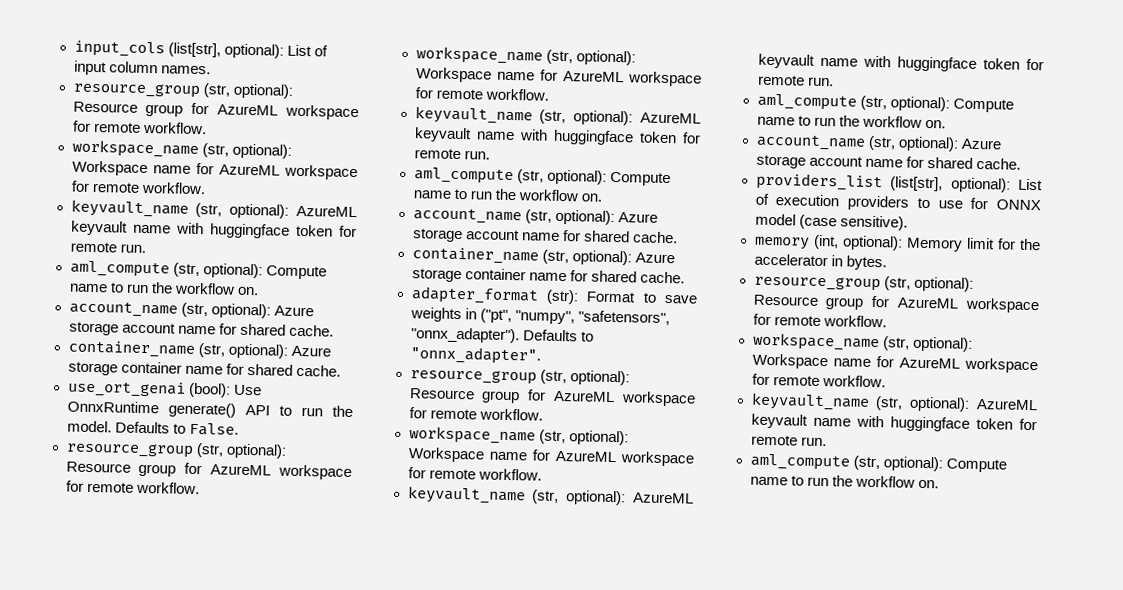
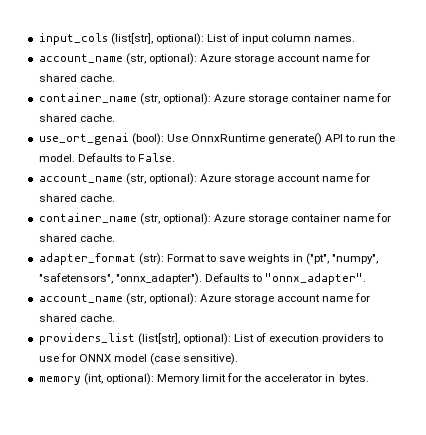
[72,82,293,99] [72,101,359,121] [72,120,207,135] [71,139,292,159] [71,160,358,181] [70,180,206,195] [70,199,357,219] [70,220,357,239] [69,241,146,254] [69,260,327,280] [68,282,259,296] // resource_group (str, optional): Resource group for AzureML workspace for remote workflow. // workspace_name (str, optional): Workspace name for AzureML workspace for remote workflow. // keyvault_name (str, optional): AzureML keyvault name with huggingface token for remote run. // aml_compute (str, optional): Compute name to run the workflow on. -> (356, 39) none
[65,442,287,459] [65,461,352,481] [65,480,200,495] [415,46,636,66] [415,67,702,87] [414,87,549,101] [414,106,701,126] [413,127,701,146] [413,148,490,160] [413,167,671,187] [412,188,602,202] // resource_group (str, optional): Resource group for AzureML workspace for remote workflow. // workspace_name (str, optional): Workspace name for AzureML workspace for remote workflow. // keyvault_name (str, optional): AzureML keyvault name with huggingface token for remote run. // aml_compute (str, optional): Compute name to run the workflow on. -> (175, 157) none
[409,369,630,386] [408,388,696,407] [408,407,543,421] [408,426,629,446] [407,447,694,467] [407,467,542,481] [406,486,694,506] [757,53,1044,72] [757,74,834,87] [756,93,1014,113] [756,115,946,129] // resource_group (str, optional): Resource group for AzureML workspace for remote workflow. // workspace_name (str, optional): Workspace name for AzureML workspace for remote workflow. // keyvault_name (str, optional): AzureML keyvault name with huggingface token for remote run. // aml_compute (str, optional): Compute name to run the workflow on. -> (367, 279) none
[753,275,974,292] [752,294,1040,314] [752,313,887,328] [752,332,973,352] [751,353,1038,374] [751,373,886,388] [750,392,1038,412] [750,413,1037,432] [750,434,827,447] [749,453,1007,473] [749,475,939,489] // resource_group (str, optional): Resource group for AzureML workspace for remote workflow. // workspace_name (str, optional): Workspace name for AzureML workspace for remote workflow. // keyvault_name (str, optional): AzureML keyvault name with huggingface token for remote run. // aml_compute (str, optional): Compute name to run the workflow on. -> (369, 379) none

